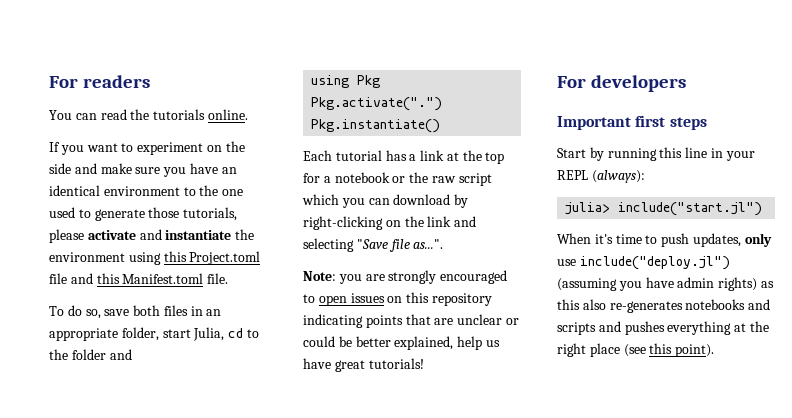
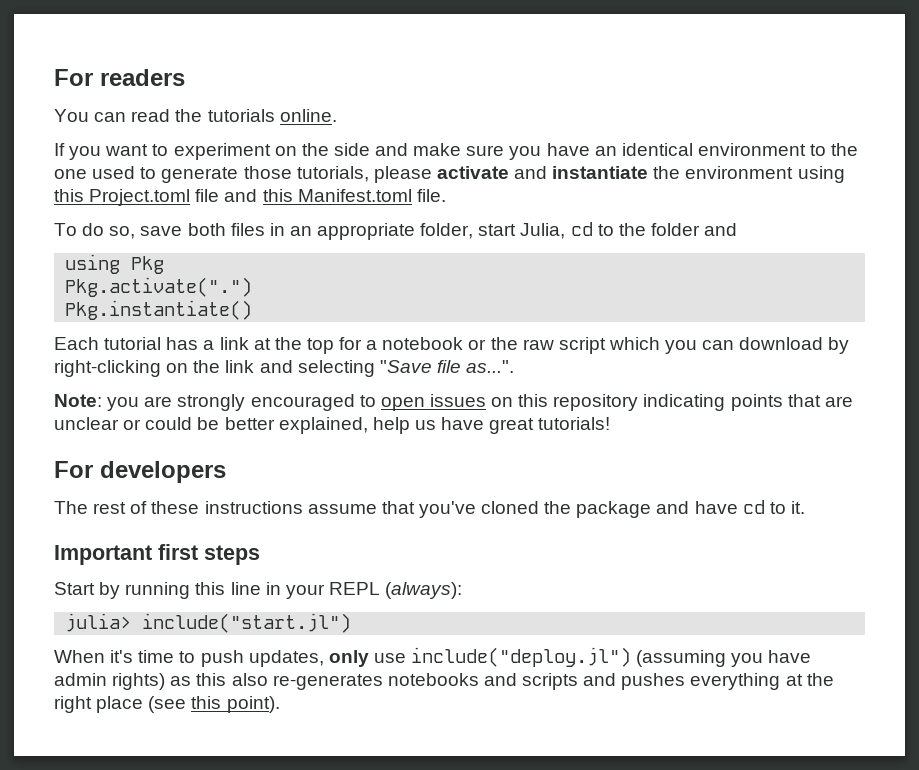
(687, 83) none -> [54,500,805,518] // The rest of these instructions assume that you've cloned the package and have cd to it.

